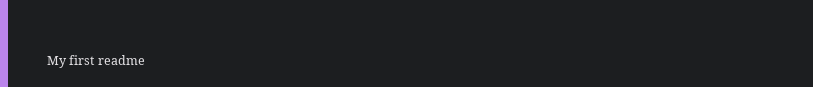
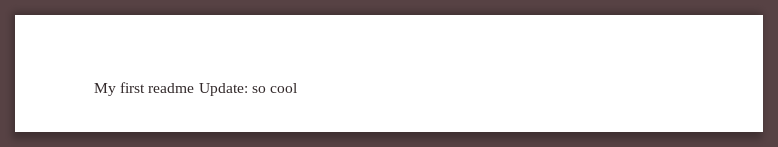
(145, 60) none -> [198,83,297,96] Update: so cool

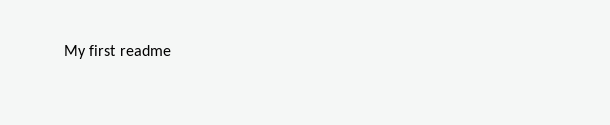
[198,83,297,96] Update: so cool -> (171, 50) none

